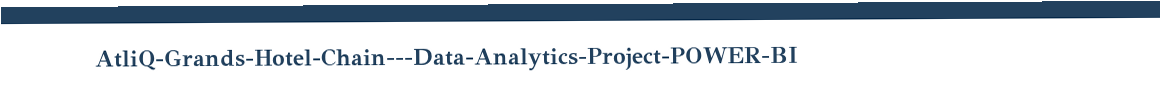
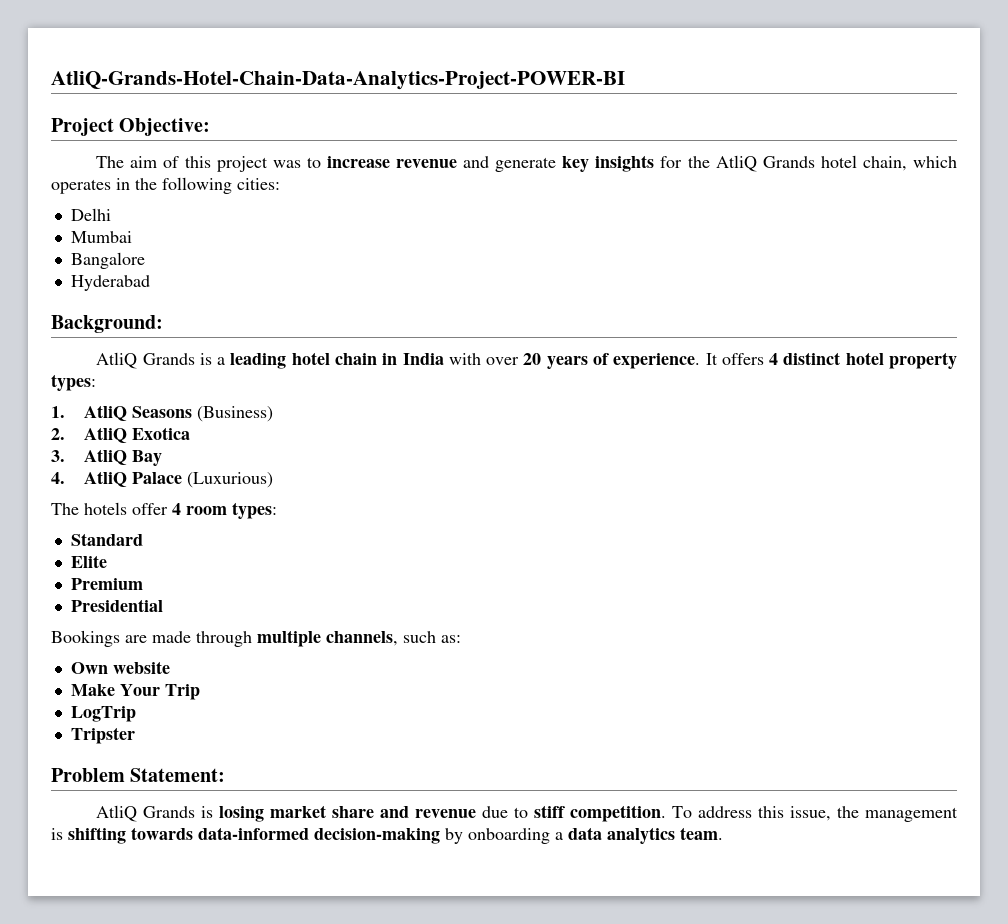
[94,45,799,73] AtliQ-Grands-Hotel-Chain---Data-Analytics-Project-POWER-BI -> [51,71,625,90] [51,118,211,136] [96,155,957,172] [51,177,280,194] [70,208,111,221] [70,231,132,243] [70,252,145,269] [70,275,150,291] [51,315,163,333] [96,352,958,369] [51,374,96,391] [51,405,273,422] [51,427,190,443] [51,449,162,466] [51,471,273,488] [51,502,277,519] [70,533,143,546] [70,555,107,568] [70,578,143,590] [70,599,163,612] [51,630,461,647] [70,661,170,674] [70,684,200,700] [70,706,136,722] [70,727,135,744] [51,768,226,782] [96,805,958,822] [51,827,723,844] AtliQ-Grands-Hotel-Chain-Data-Analytics-Project-POWER-BI // Project Objective: // The aim of this project was to increase revenue and generate key insights for the AtliQ Grands hotel chain, which operates in the following cities: // Delhi // Mumbai // Bangalore // Hyderabad // Background: // AtliQ Grands is a leading hotel chain in India with over 20 years of experience. It offers 4 distinct hotel property types: // 1. AtliQ Seasons (Business) // 2. AtliQ Exotica // 3. AtliQ Bay // 4. AtliQ Palace (Luxurious) // The hotels offer 4 room types: // Standard // Elite // Premium // Presidential // Bookings are made through multiple channels, such as: // Own website // Make Your Trip // LogTrip // Tripster // Problem Statement: // AtliQ Grands is losing market share and revenue due to stiff competition. To address this issue, the management is shifting towards data-informed decision-making by onboarding a data analytics team.

